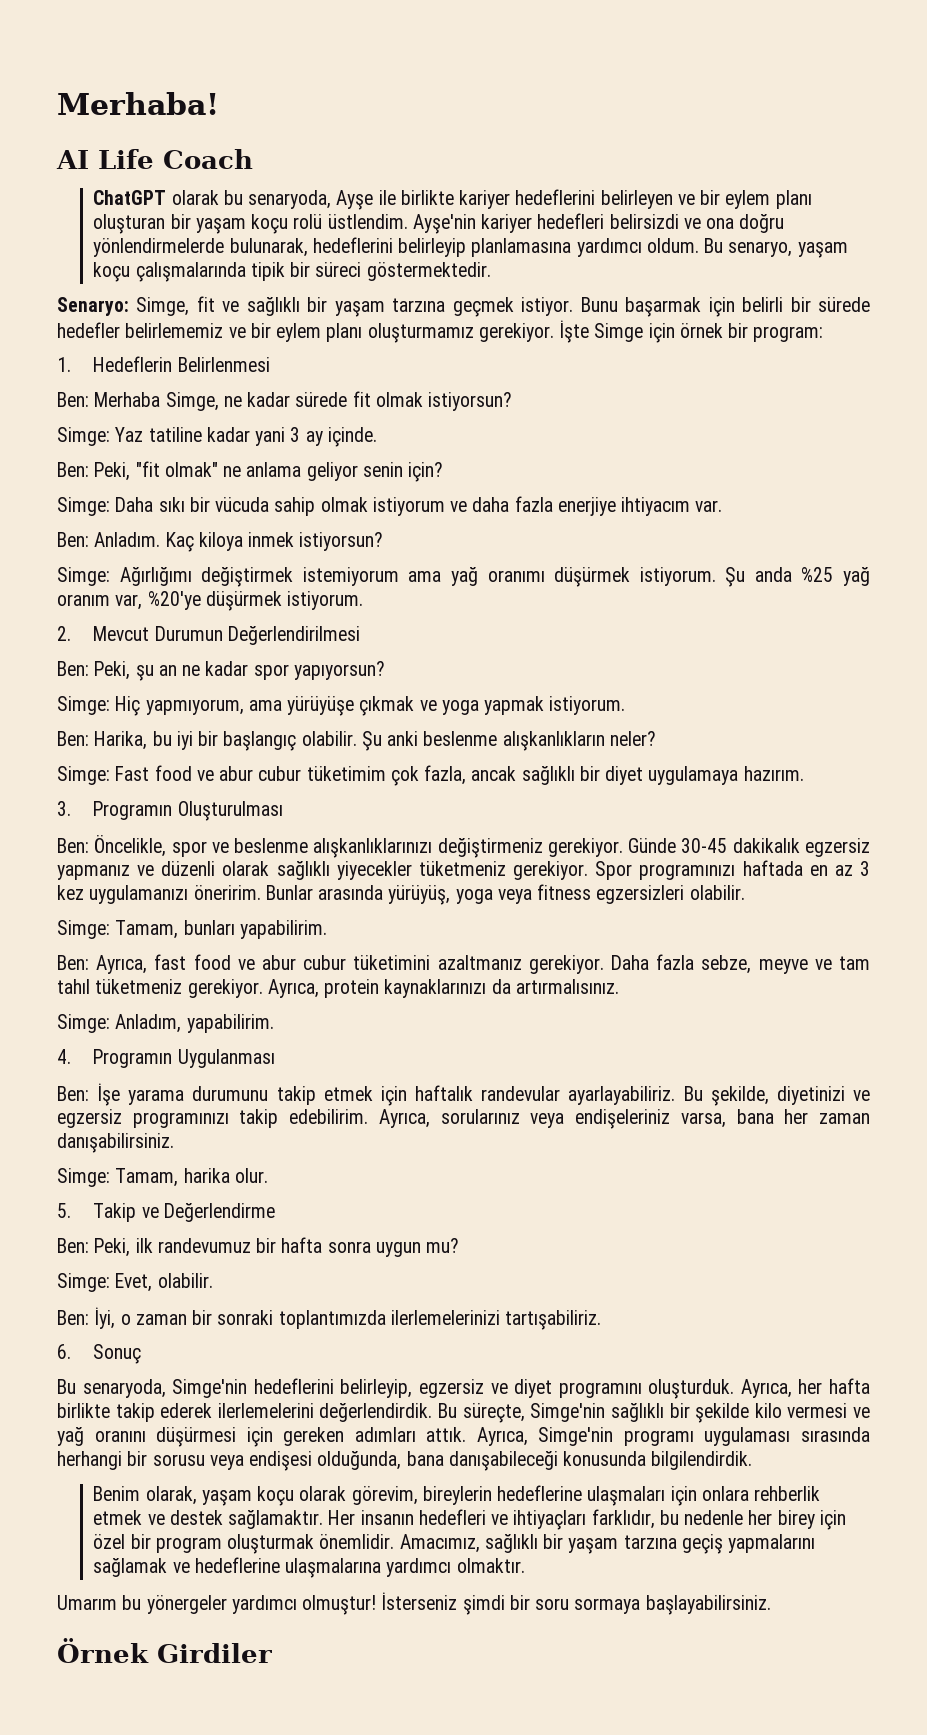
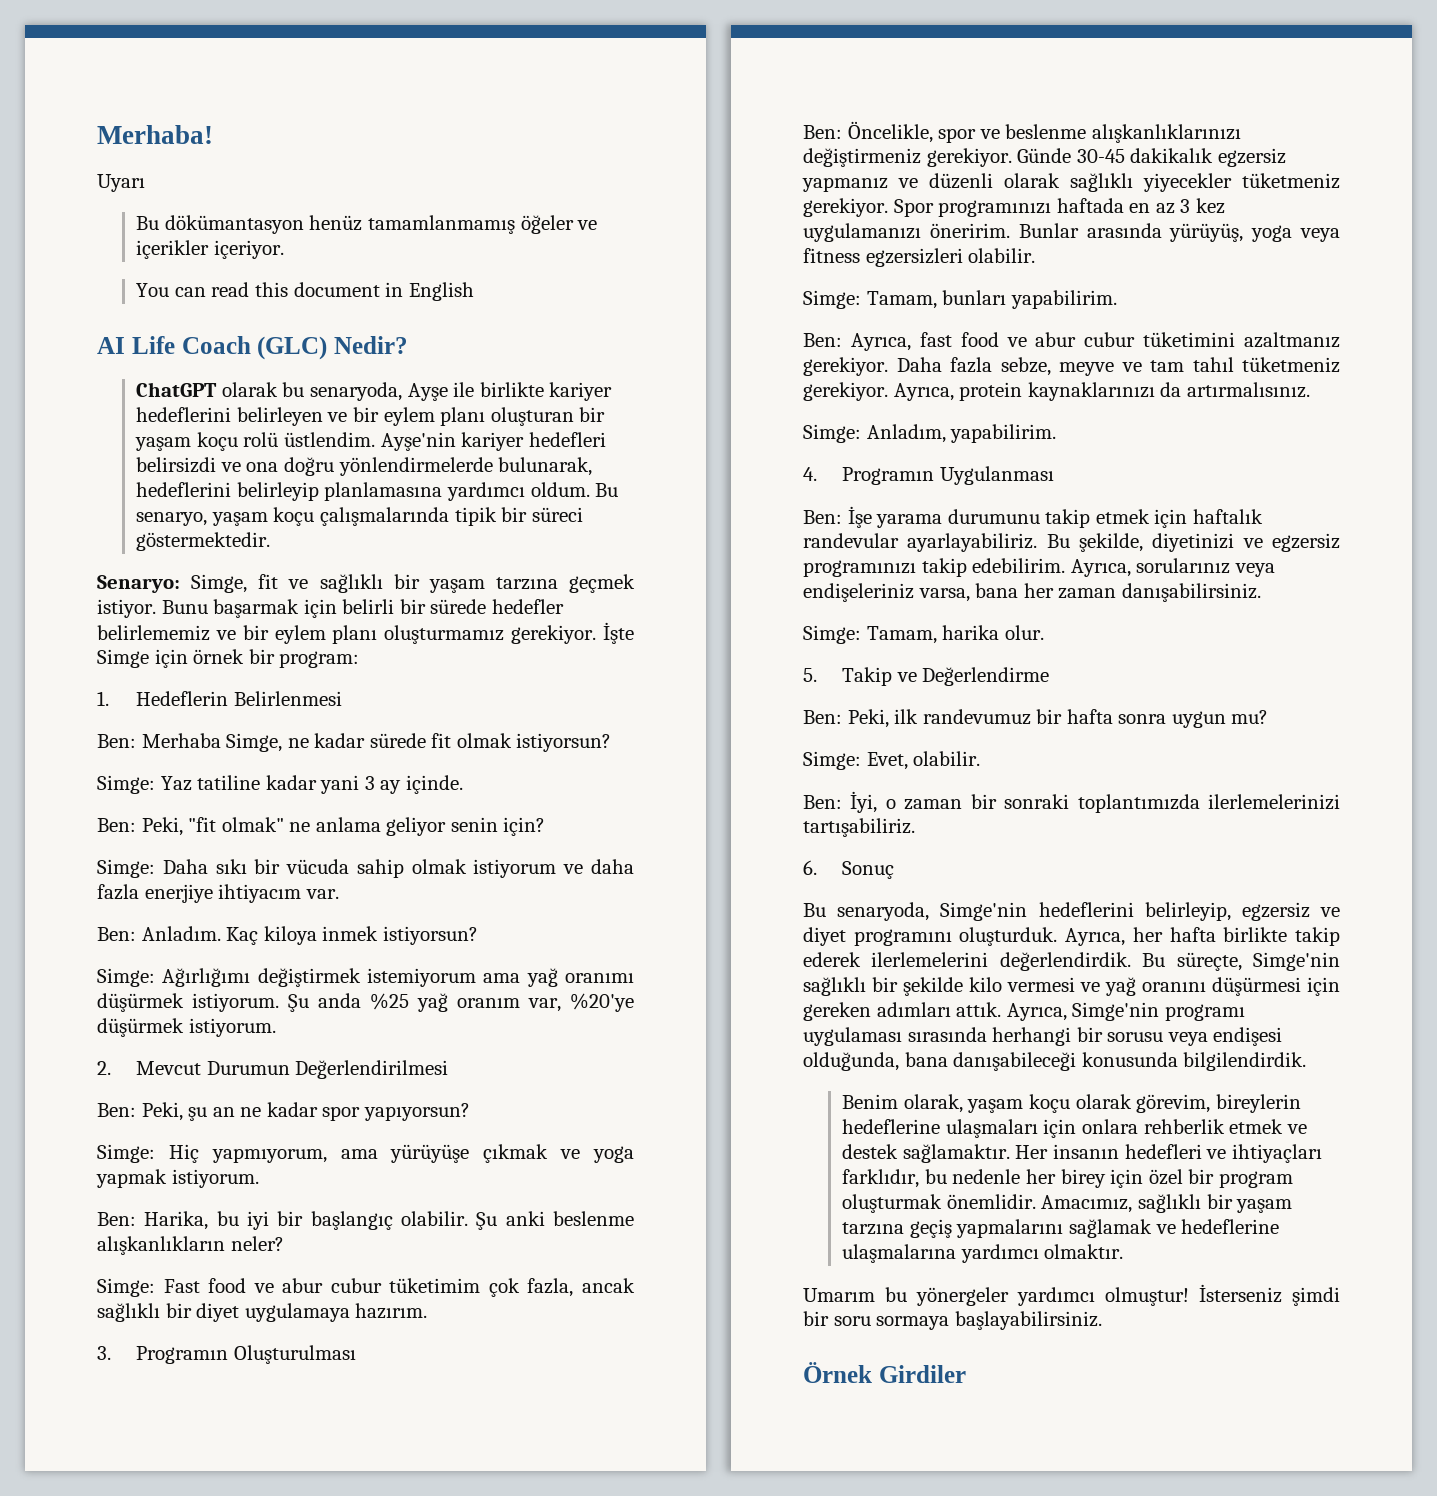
(219, 103) none -> [97,174,145,192] [136,215,598,234] [136,240,284,259] [136,282,474,301] // Uyarı // Bu dökümantasyon henüz tamamlanmamış öğeler ve içerikler içeriyor. // You can read this document in English
(253, 159) none -> [257,336,408,360] (GLC) Nedir?

